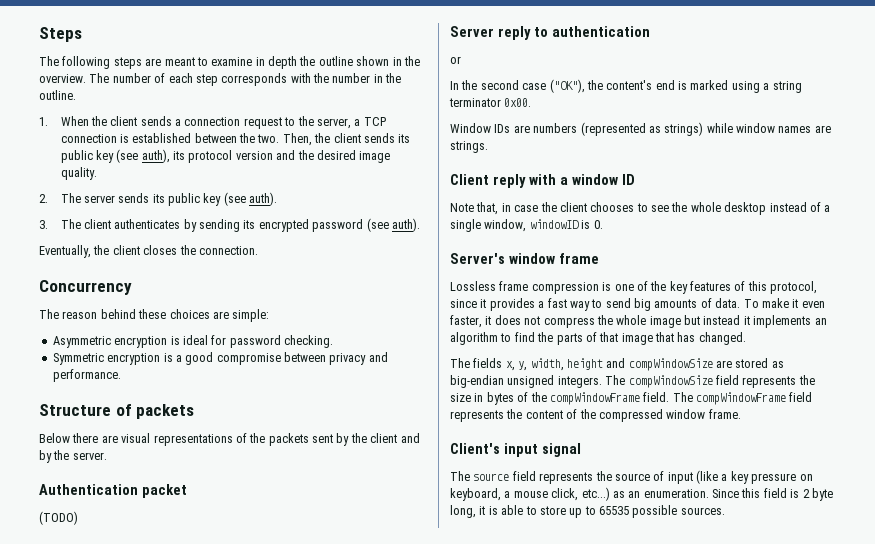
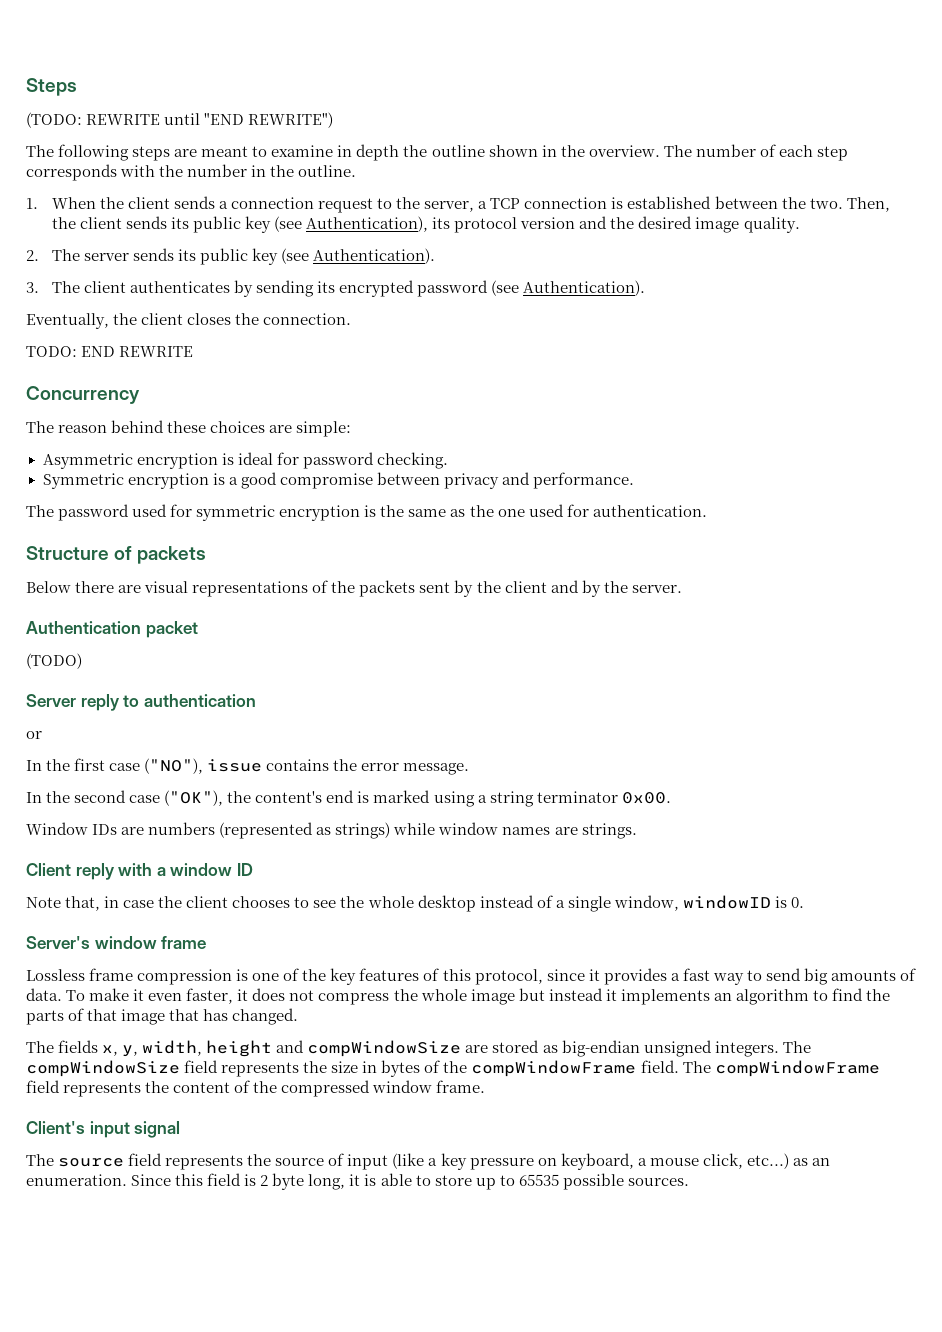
(82, 34) none -> [26,112,334,128] // (TODO: REWRITE until "END REWRITE")
[141,149,170,163] auth), -> [306,216,429,232] Authentication),
[249,192,278,206] auth). -> [313,248,436,264] Authentication).
[391,218,420,232] auth). -> [523,280,646,296] Authentication).
(258, 250) none -> [26,346,194,357] // TODO: END REWRITE
(121, 375) none -> [26,504,707,521] // The password used for symmetric encryption is the same as the one used for authentication.
(461, 60) none -> [26,758,470,775] // In the first case ("NO"), issue contains the error message.

